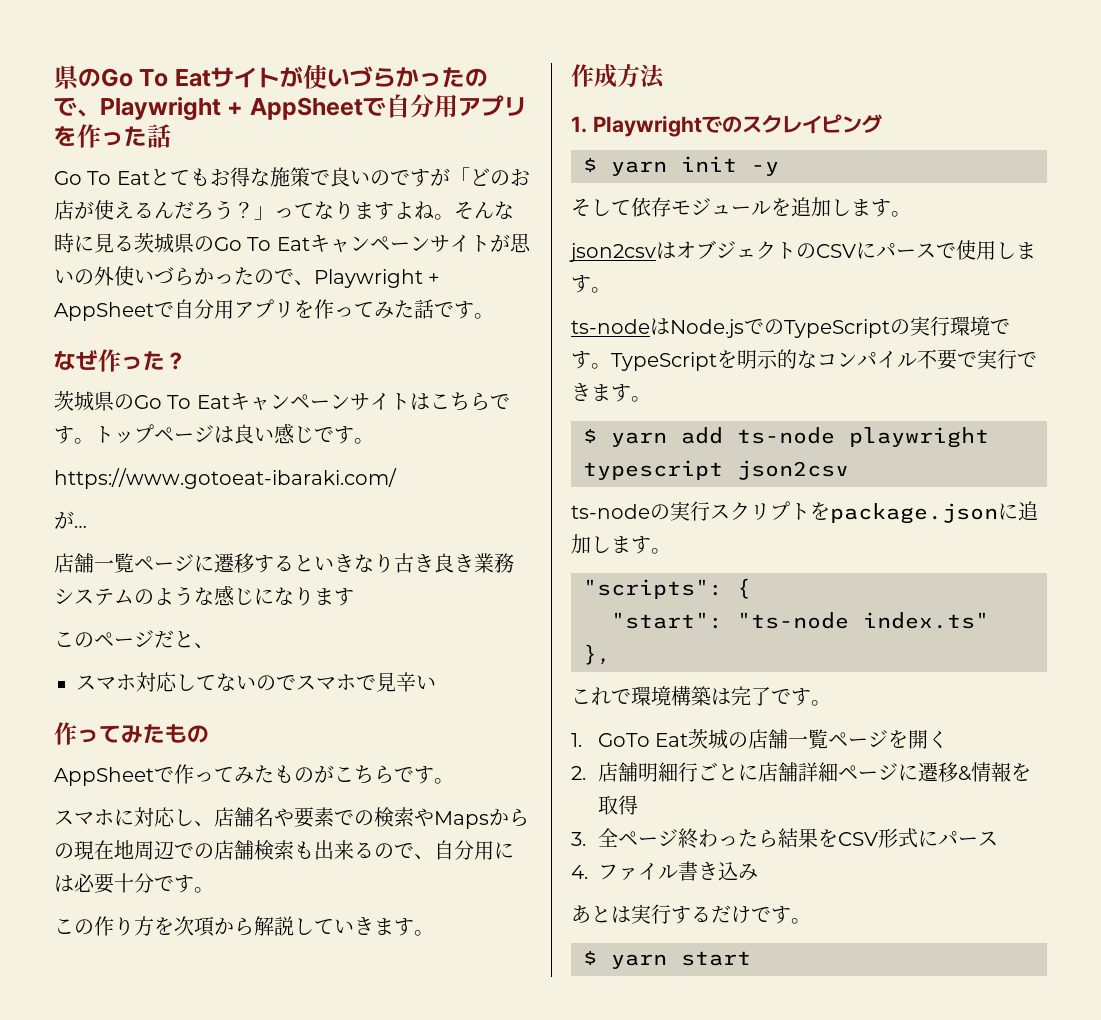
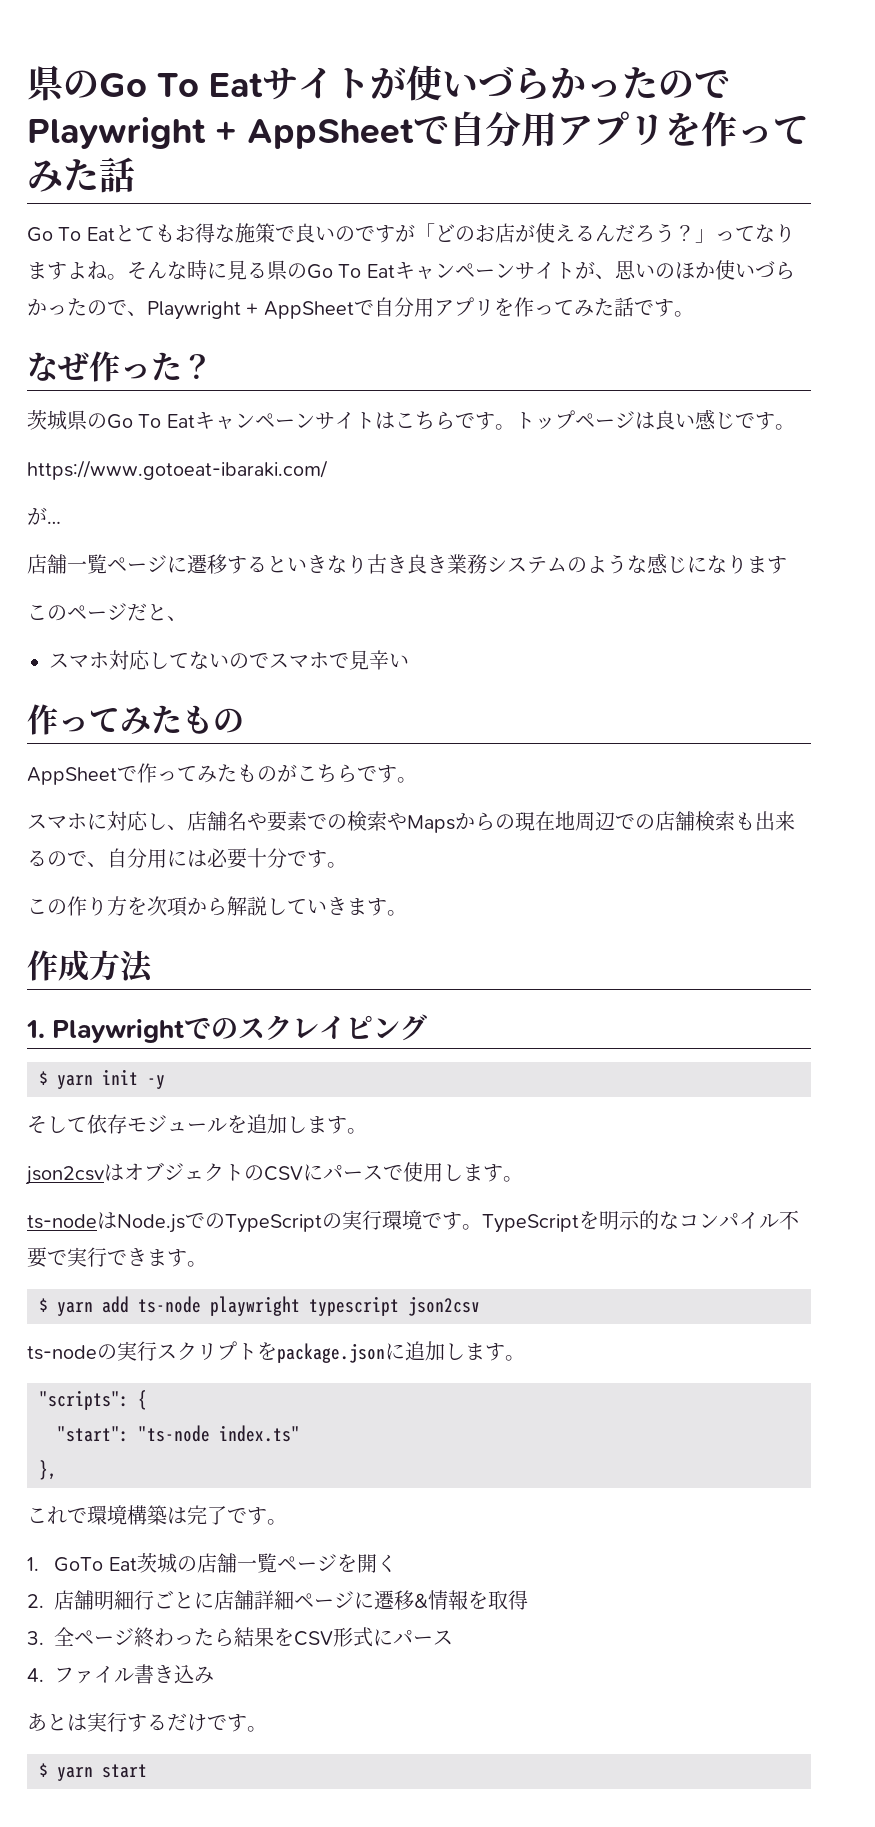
[77,94,527,121] [54,124,124,148] 、Playwright + AppSheetで自分用アプリを作っ -> [27,111,809,149] [27,160,63,192] Playwright + AppSheetで自分用アプリを作ってみ
[134,233,174,253] 茨城 -> (267, 270) none
[509,233,531,253] [54,266,114,286] 思いの外 -> [594,260,715,280] 、思いのほか

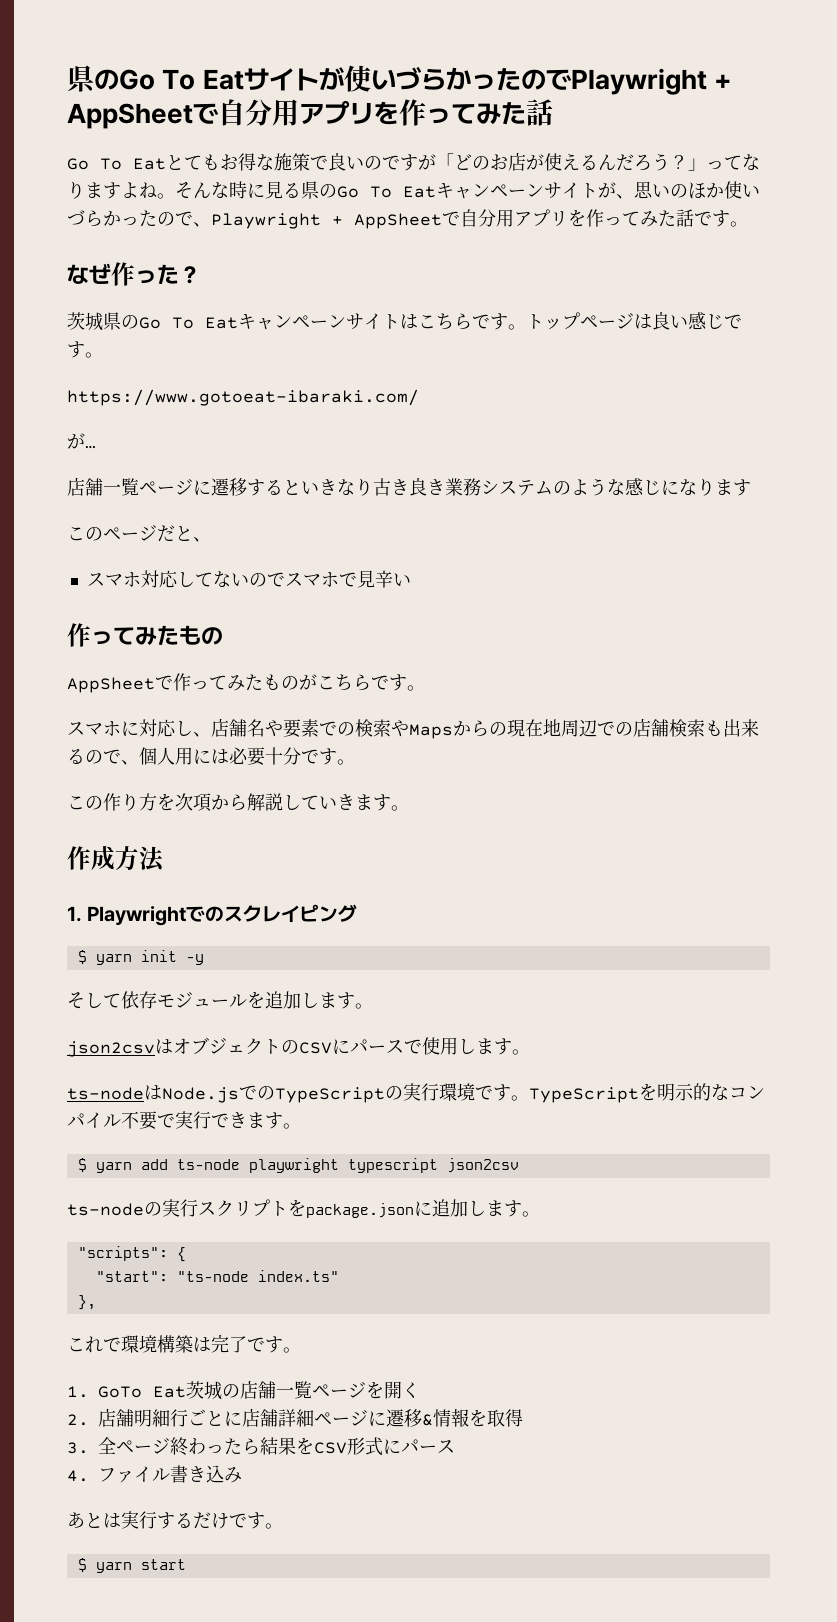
[107,848,147,868] 自分 -> [139,747,175,765] 個人

